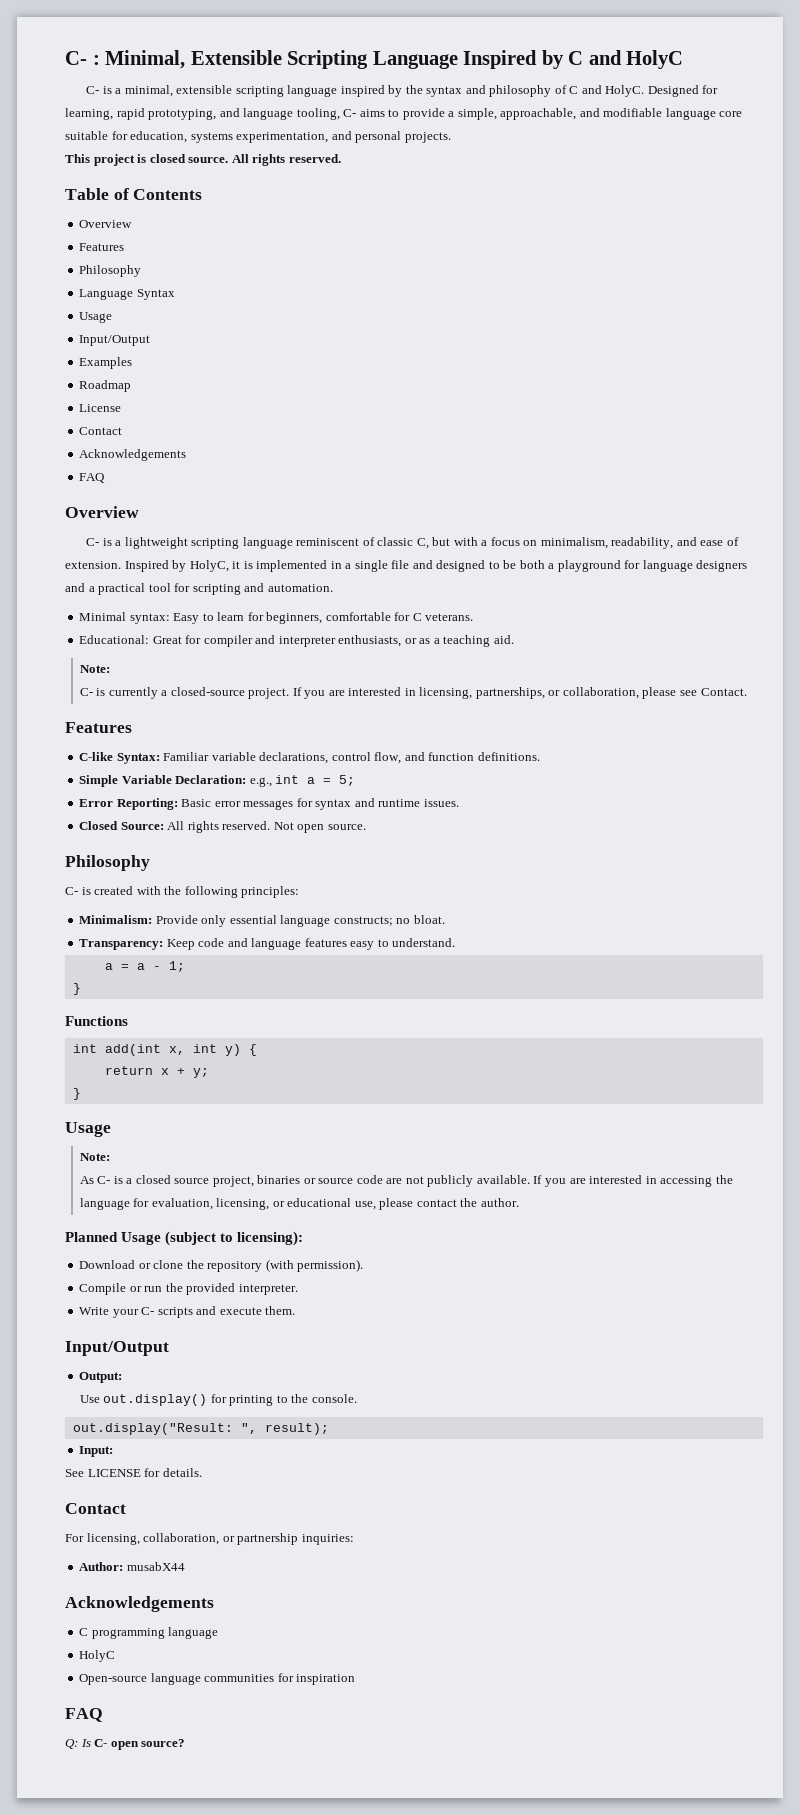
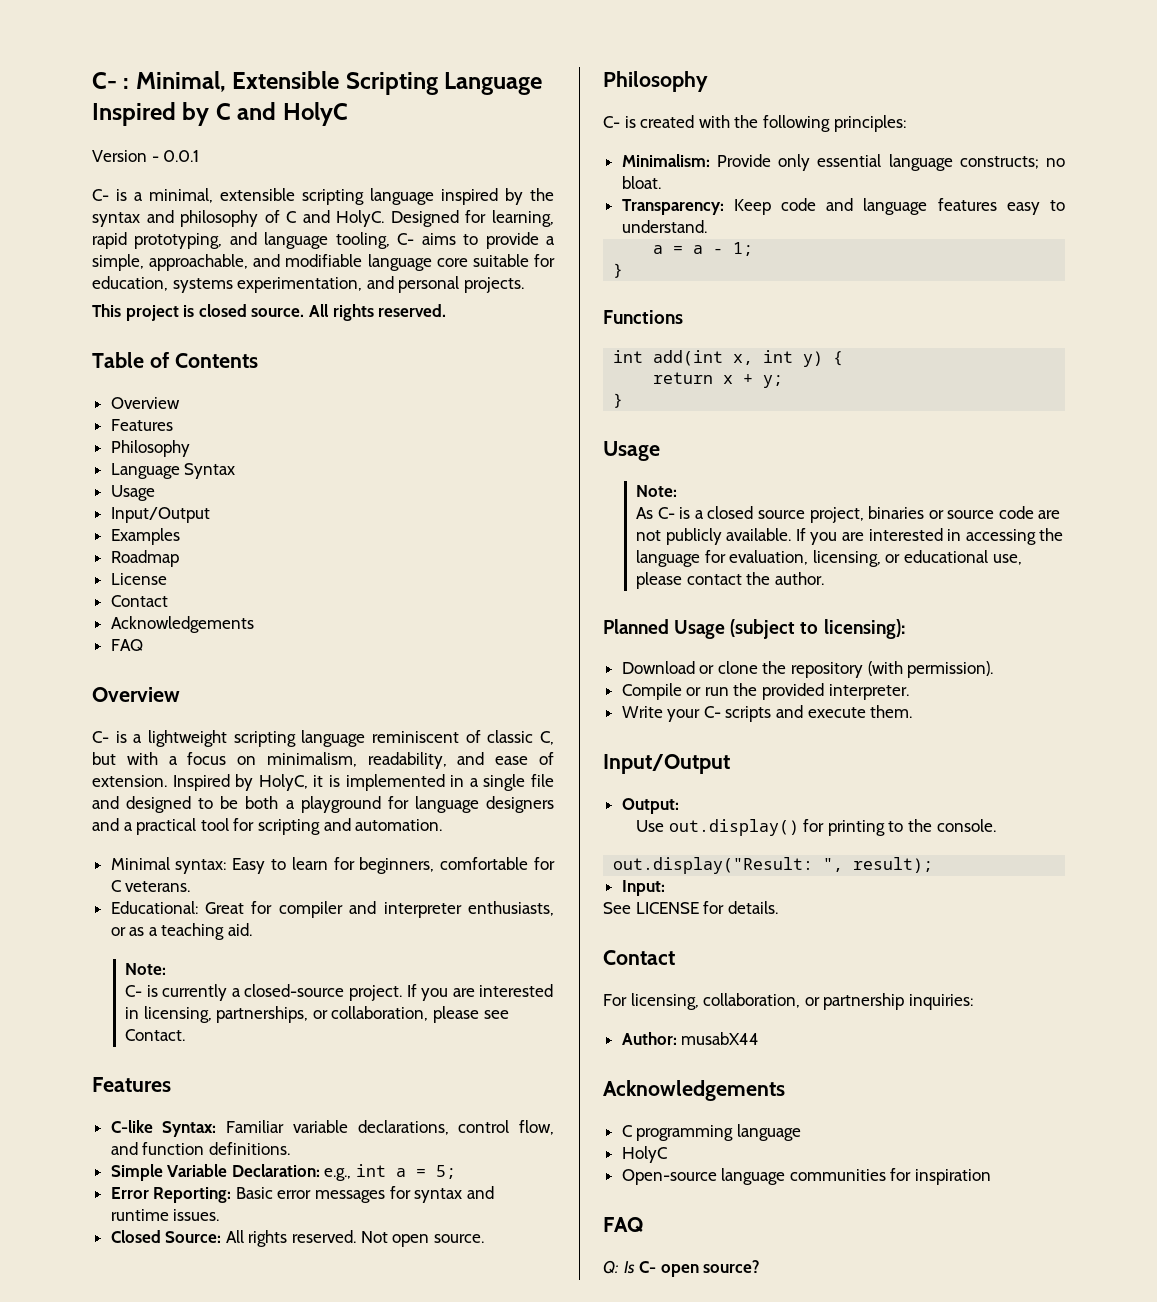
(684, 59) none -> [92,150,200,162] // Version - 0.0.1

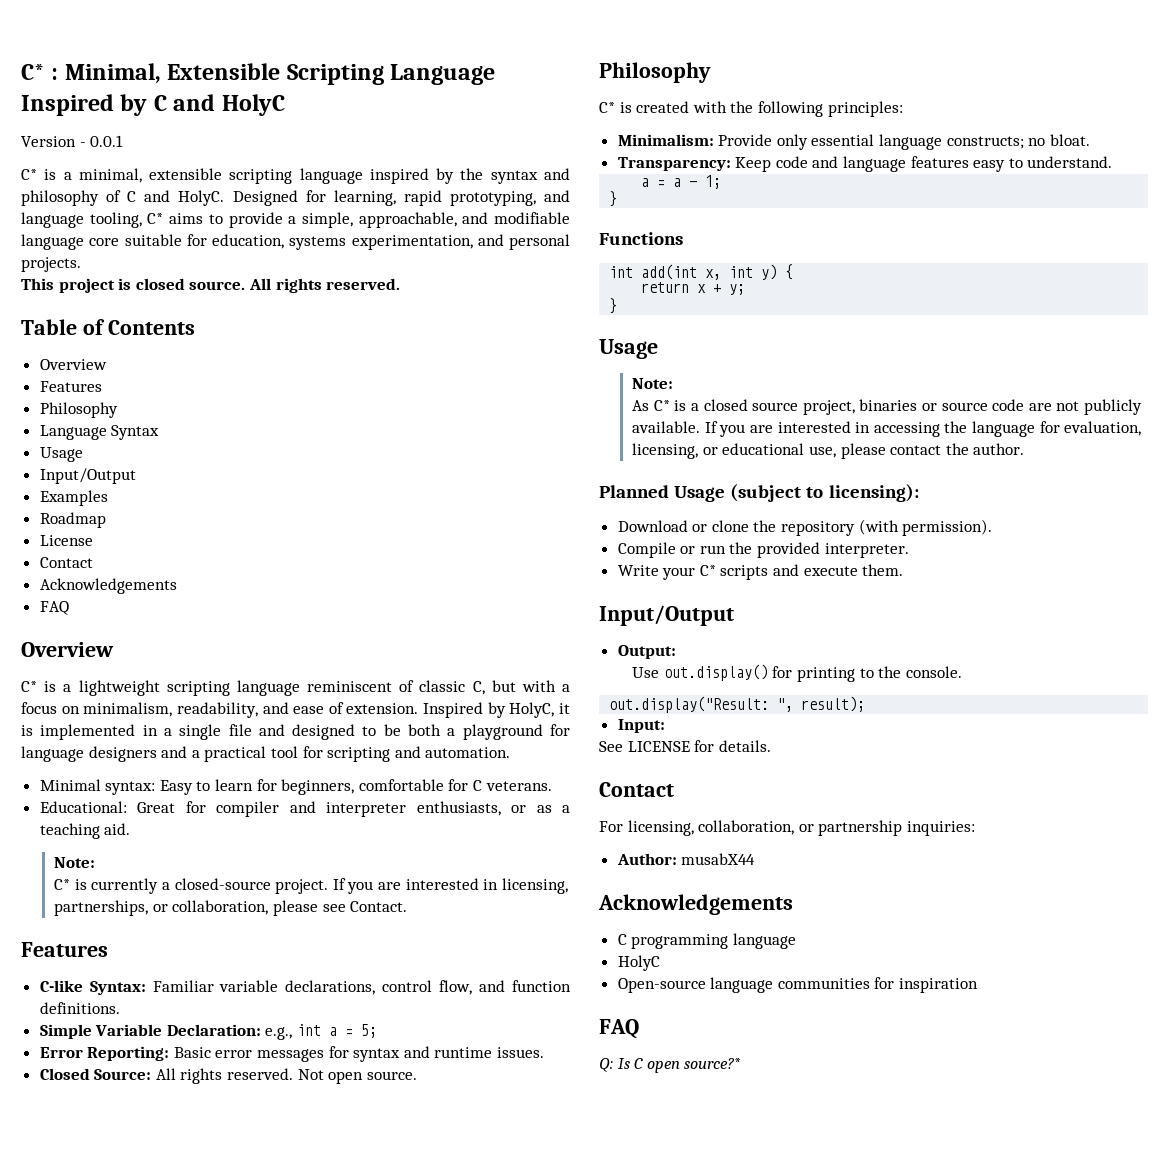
[92,72,117,89] C- -> [21,64,45,80] C*
[92,189,109,201] C- -> [21,169,37,180] C*
[397,233,415,245] C- -> [147,213,164,224] C*
[92,731,109,743] C- -> [21,681,37,692] C*
[125,985,143,997] C- -> [54,879,71,890] C*
[603,116,620,128] C- -> [599,102,615,113] C*
[657,507,675,519] C- -> [653,400,670,411] C*
[703,706,721,718] C- -> [699,565,716,576] C*
[639,1260,761,1277] C- open source? -> [634,1058,742,1073] C open source?*

